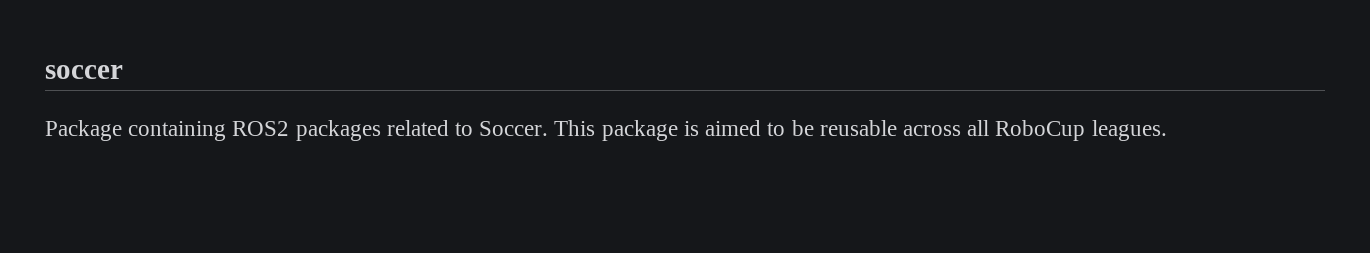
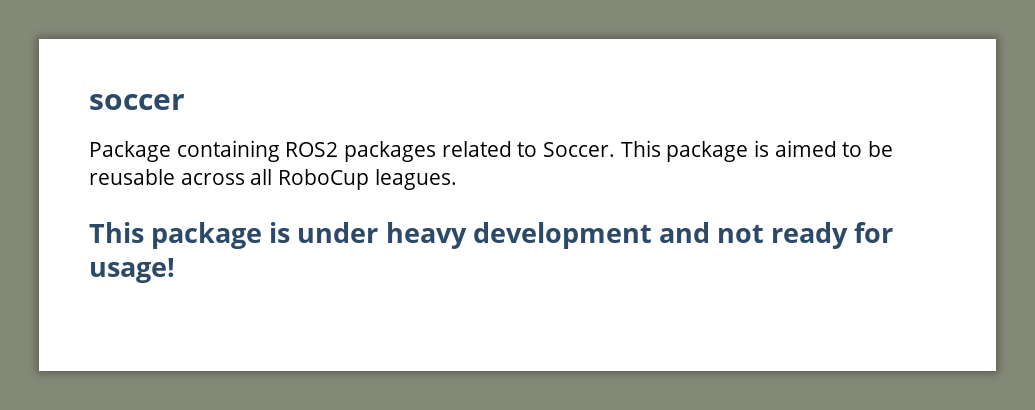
(1167, 130) none -> [89,222,894,249] [89,258,175,283] // This package is under heavy development and not ready for usage!

